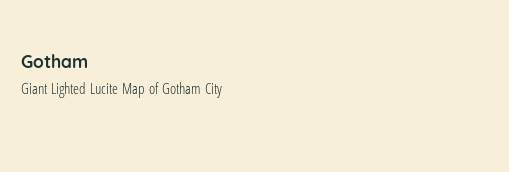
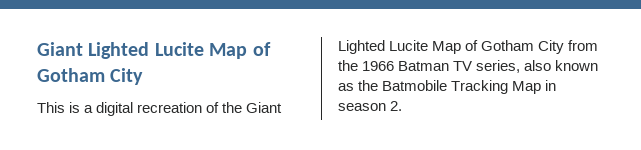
[21,54,88,68] [21,82,223,98] Gotham // Giant Lighted Lucite Map of Gotham City -> [37,42,271,59] [37,68,144,85] [37,102,283,116] [338,40,599,54] [338,60,599,73] [338,80,557,94] [338,101,403,111] Giant Lighted Lucite Map of Gotham City // This is a digital recreation of the Giant Lighted Lucite Map of Gotham City from the 1966 Batman TV series, also known as the Batmobile Tracking Map in season 2.

